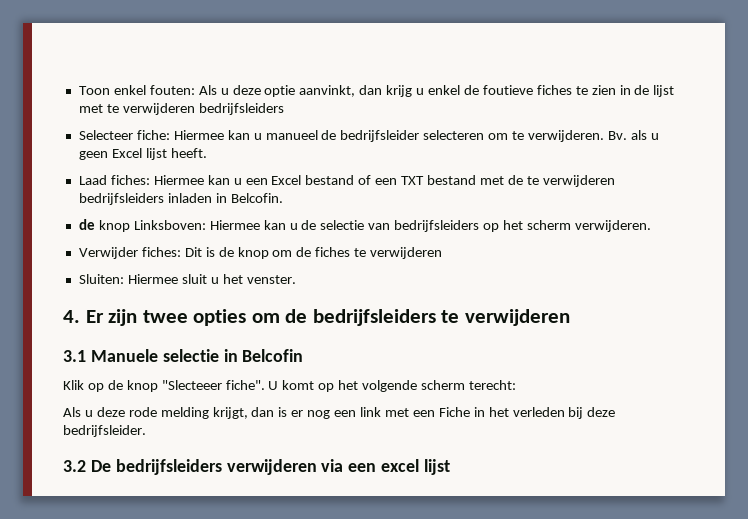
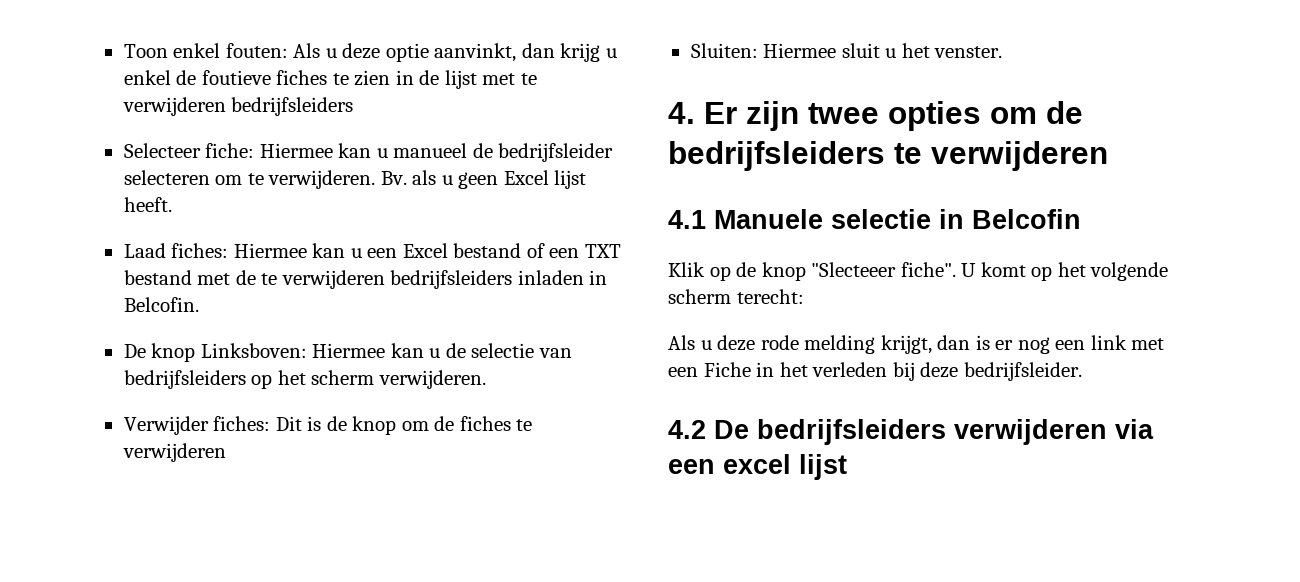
[78,219,95,230] de -> [123,344,146,358] De
[63,350,86,362] 3.1 -> [668,210,706,229] 4.1
[63,460,86,472] 3.2 -> [668,420,706,439] 4.2

